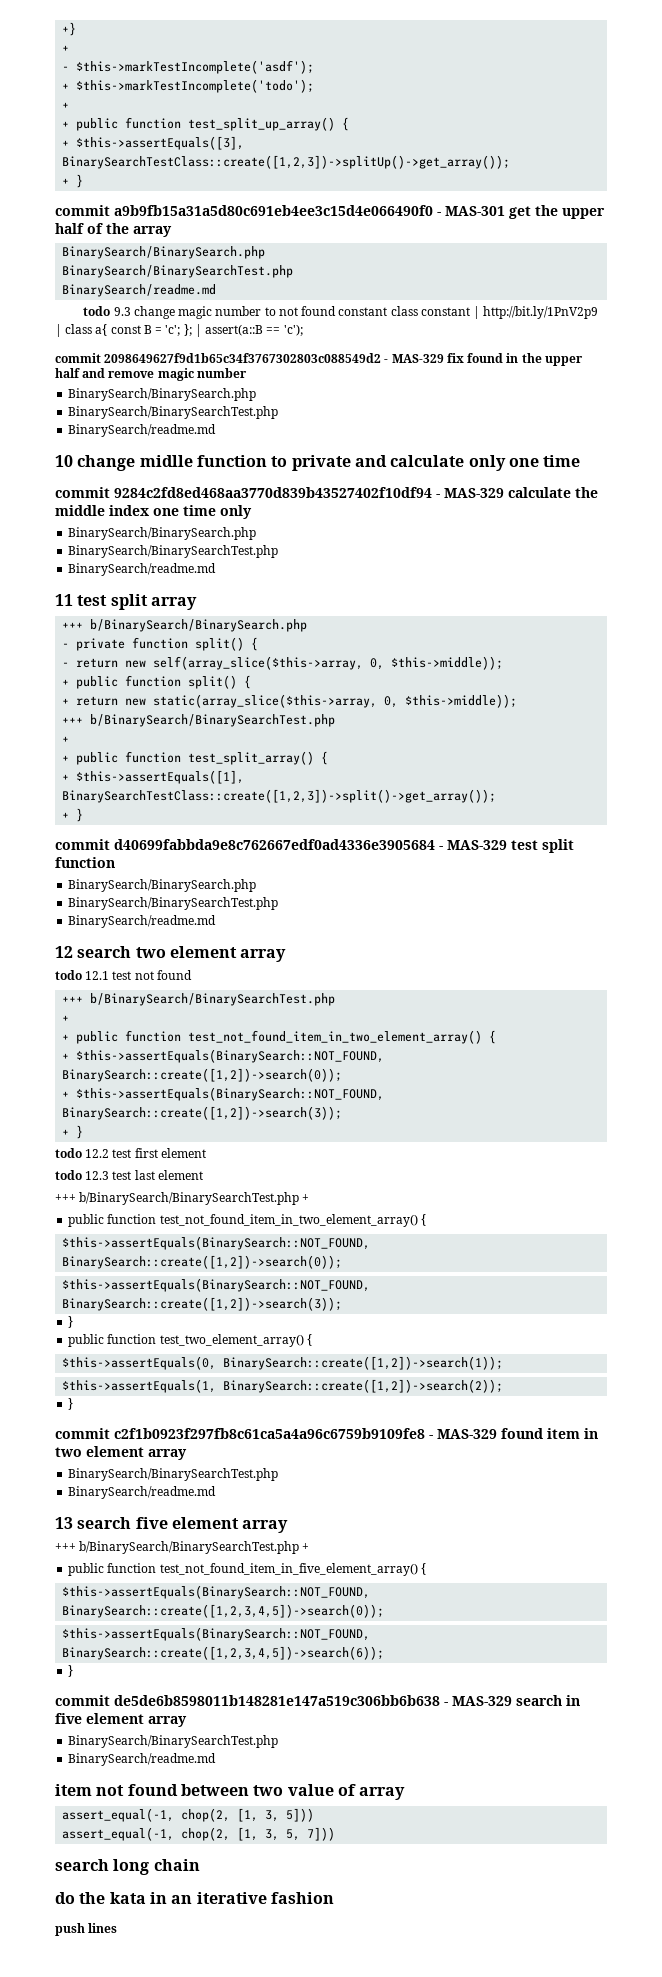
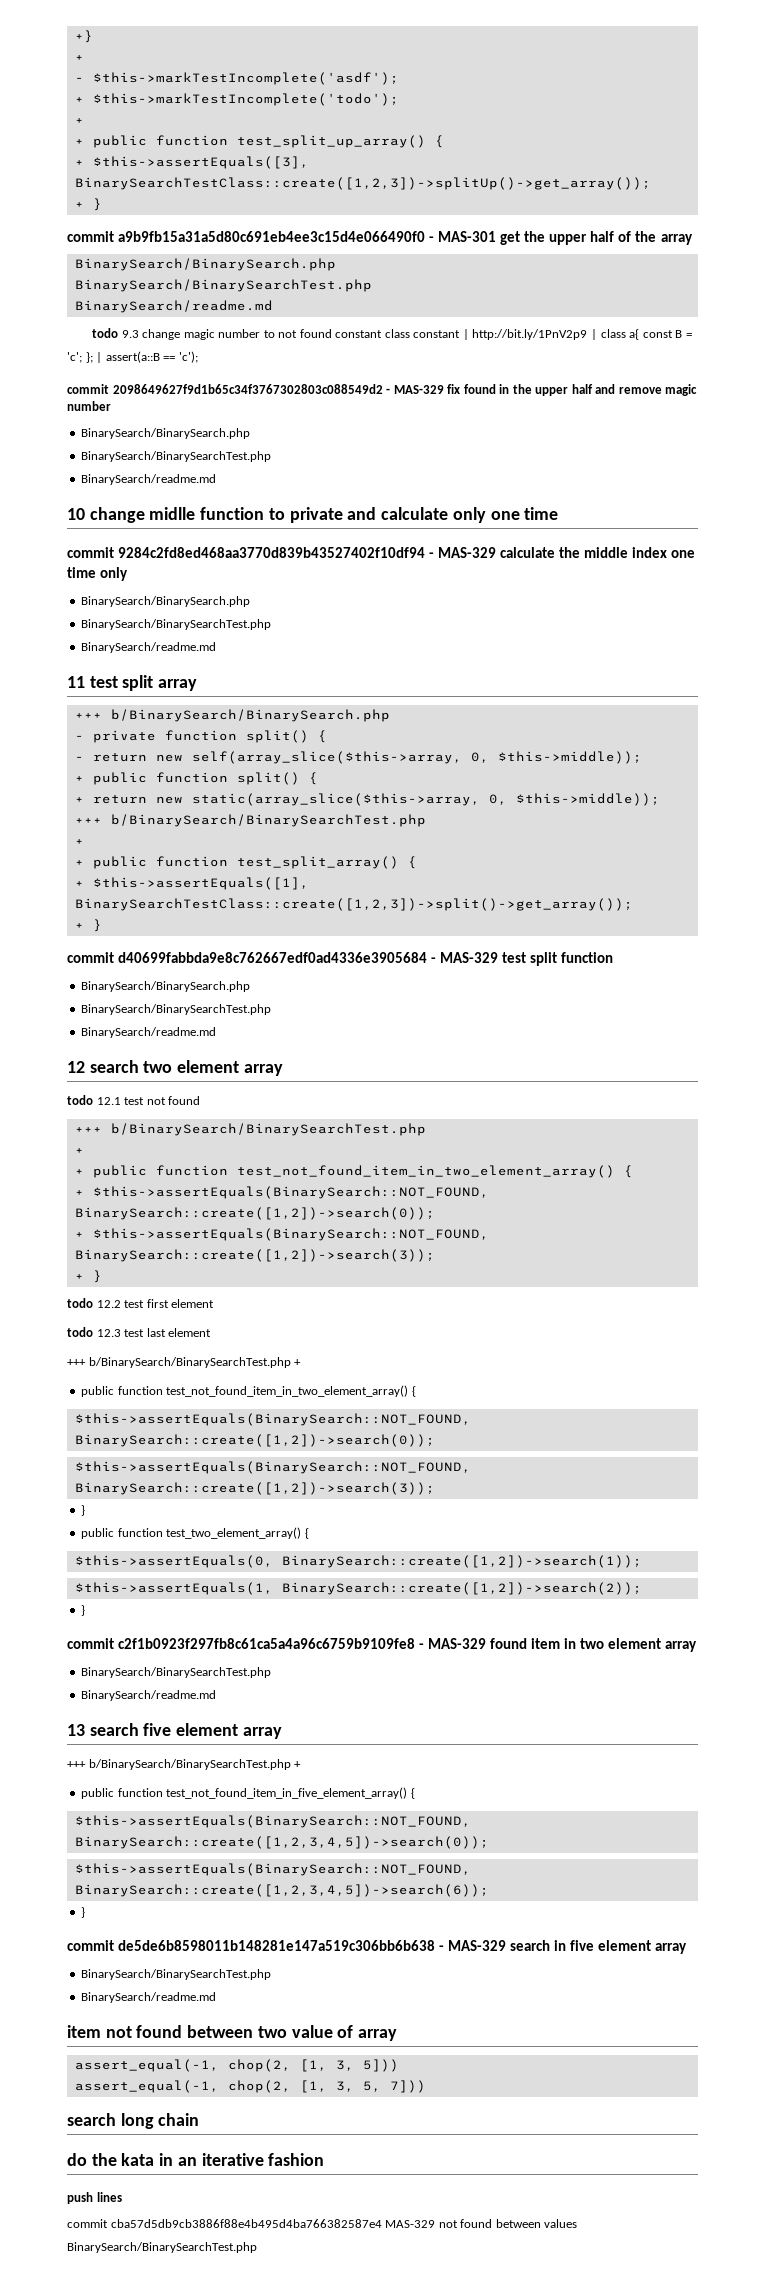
(118, 1928) none -> [67,2219,578,2228] [67,2242,257,2253] // commit cba57d5db9cb3886f88e4b495d4ba766382587e4 MAS-329 not found between values BinarySearch/BinarySearchTest.php

